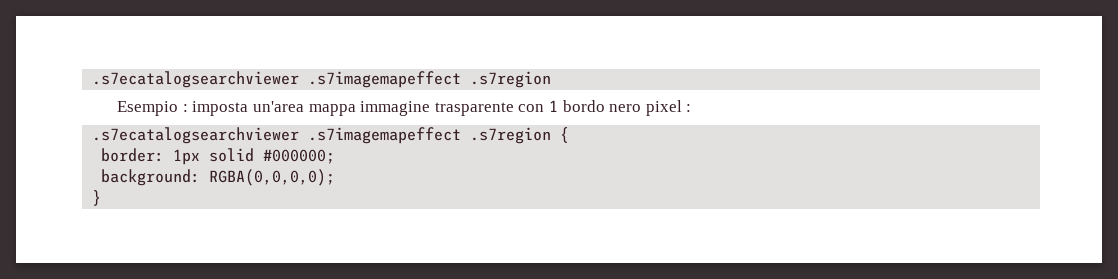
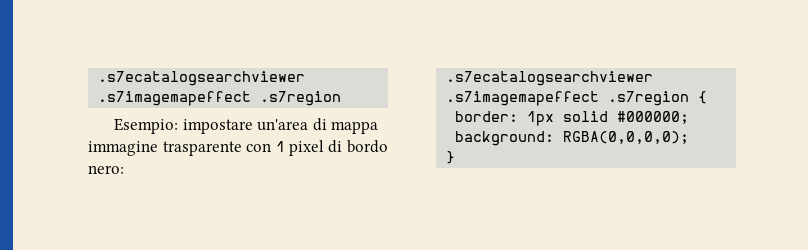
[117,101,304,116] Esempio : imposta un'area -> [114,118,327,134] Esempio: impostare un'area di
[562,100,692,116] bordo nero pixel : -> [289,140,388,156] [88,165,124,174] pixel di bordo nero:

